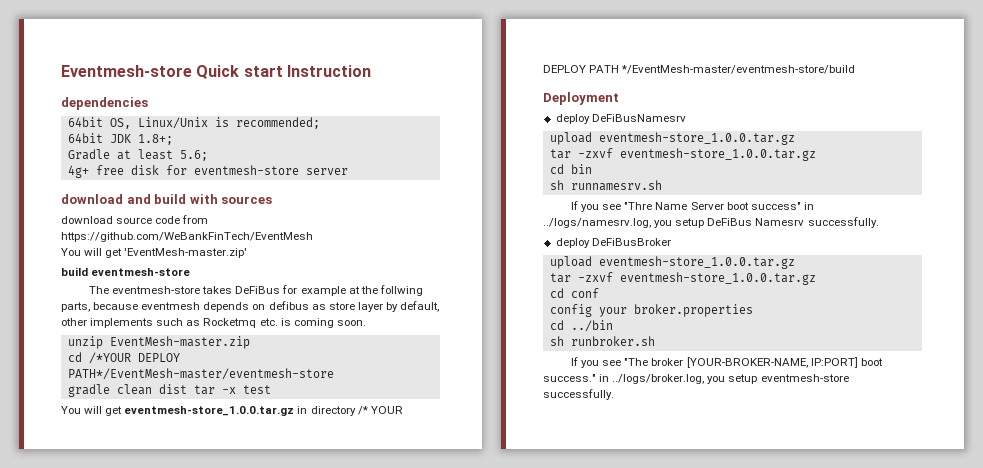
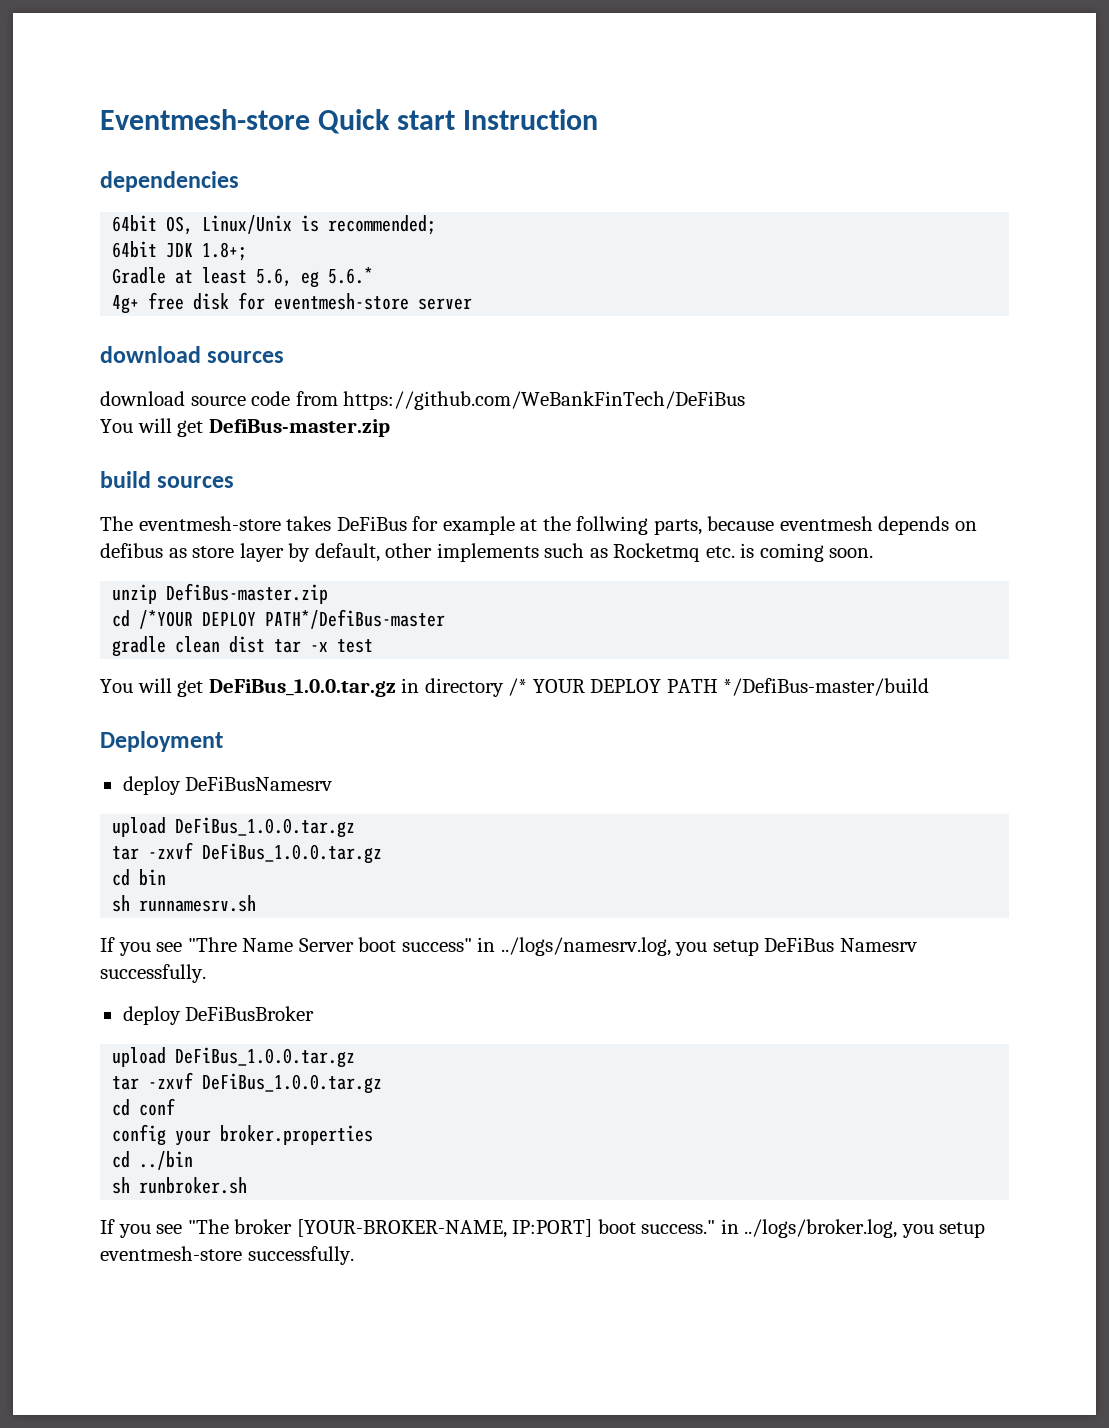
[179,150,208,161] 5.6; -> [256,267,374,288] 5.6, eg 5.6.*
[126,194,218,204] and build with -> (201, 354) none
[61,232,313,242] [61,248,248,258] [61,267,191,276] https://github.com/WeBankFinTech/EventMesh // You will get 'EventMesh-master.zip' // build eventmesh-store -> [343,391,746,410] [100,418,390,437] [100,471,235,488] https://github.com/WeBankFinTech/DeFiBus // You will get DefiBus-master.zip // build sources
[109,336,250,349] EventMesh-master.zip -> [166,583,329,604] DefiBus-master.zip
[67,368,334,380] PATH*/EventMesh-master/eventmesh-store -> [265,609,446,629] PATH*/DefiBus-master
[124,406,295,416] eventmesh-store_1.0.0.tar.gz -> [208,679,396,697] DeFiBus_1.0.0.tar.gz
[621,65,856,74] */EventMesh-master/eventmesh-store/build -> [723,678,930,696] */DefiBus-master/build
[598,132,795,145] [549,148,816,161] eventmesh-store_1.0.0.tar.gz // tar -zxvf eventmesh-store_1.0.0.tar.gz -> [175,817,356,838] [112,842,383,864] DeFiBus_1.0.0.tar.gz // tar -zxvf DeFiBus_1.0.0.tar.gz
[598,256,795,269] [549,272,816,285] eventmesh-store_1.0.0.tar.gz // tar -zxvf eventmesh-store_1.0.0.tar.gz -> [175,1047,356,1068] [112,1072,383,1094] DeFiBus_1.0.0.tar.gz // tar -zxvf DeFiBus_1.0.0.tar.gz

